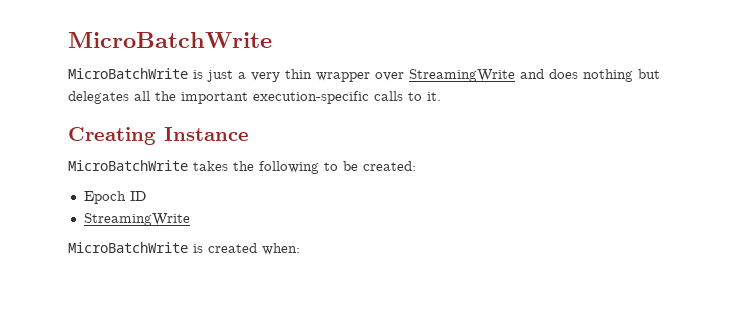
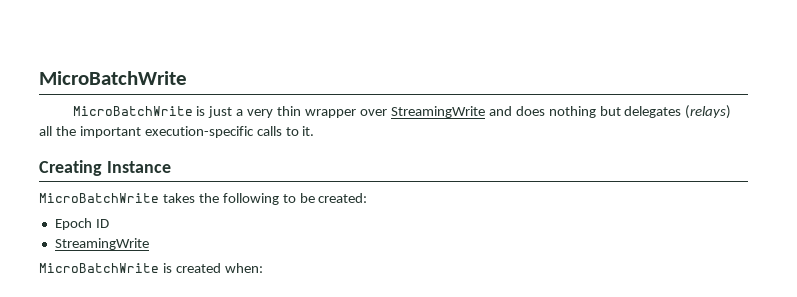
(129, 97) none -> [685,105,732,119] (relays)

